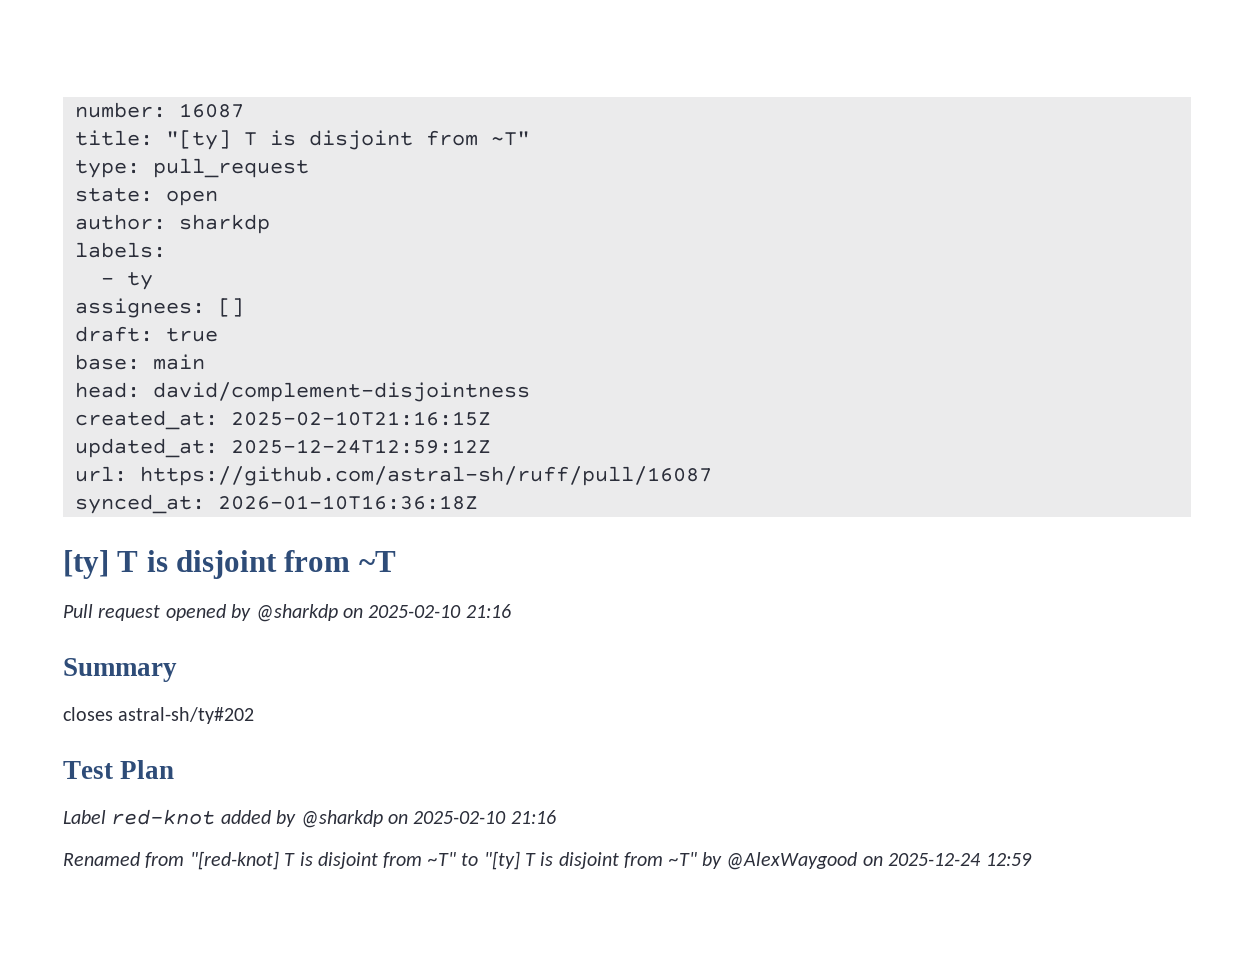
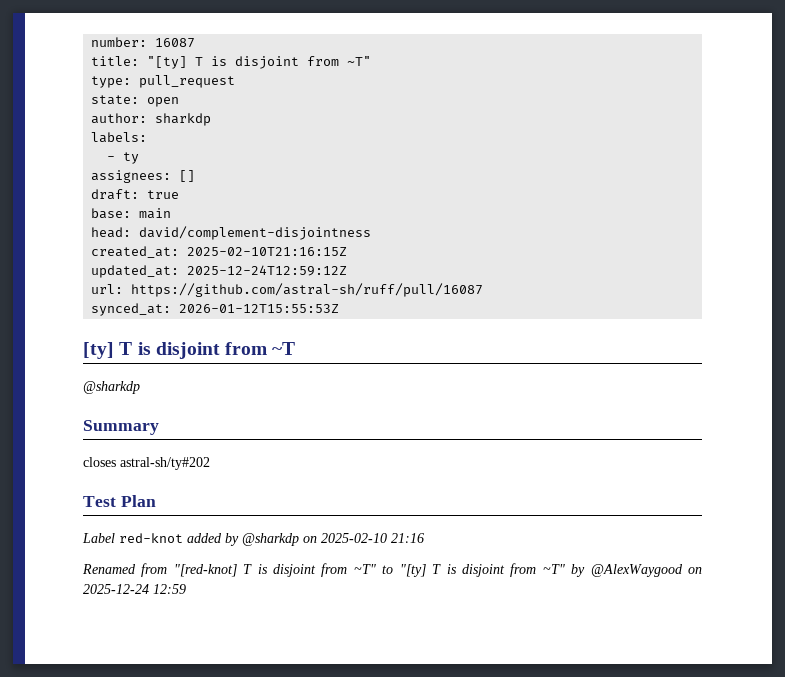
[218,495,478,510] 2026-01-10T16:36:18Z -> [179,304,340,313] 2026-01-12T15:55:53Z
[63,604,511,622] Pull request opened by @sharkdp on 2025-02-10 21:16 -> [83,381,140,394] @sharkdp

